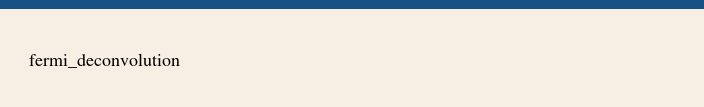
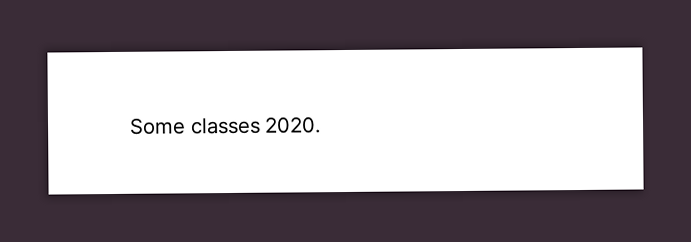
[29,53,180,68] fermi_deconvolution -> [129,116,322,135] Some classes 2020.

